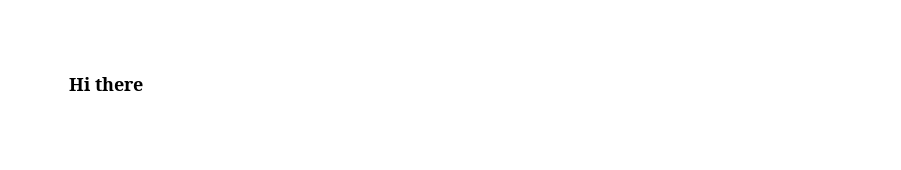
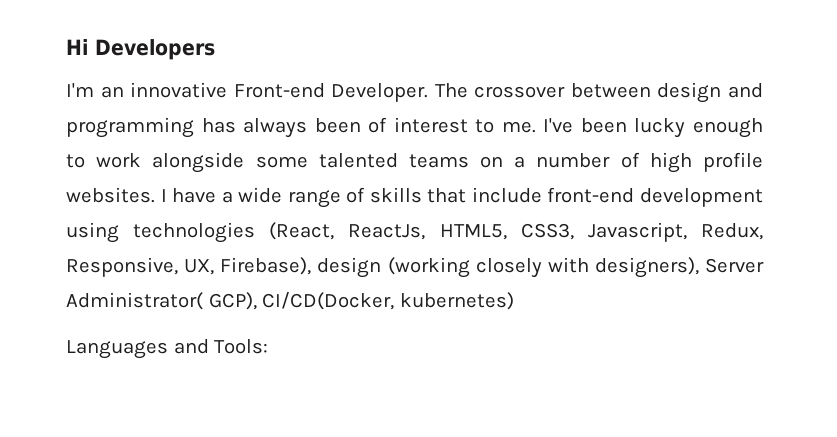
[95,77,143,91] there -> [95,39,215,60] [66,82,763,103] [66,117,763,138] [66,152,763,173] [66,187,763,208] [66,222,763,243] [66,257,764,278] [66,292,514,310] [66,339,269,359] Developers // I'm an innovative Front-end Developer. The crossover between design and programming has always been of interest to me. I've been lucky enough to work alongside some talented teams on a number of high profile websites. I have a wide range of skills that include front-end development using technologies (React, ReactJs, HTML5, CSS3, Javascript, Redux, Responsive, UX, Firebase), design (working closely with designers), Server Administrator( GCP), CI/CD(Docker, kubernetes) // Languages and Tools:

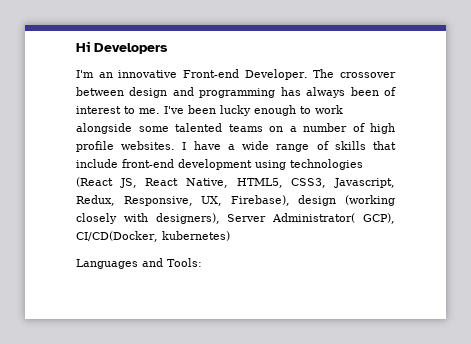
[269,222,426,240] (React, ReactJs, -> [76,177,228,188] (React JS, React Native,

